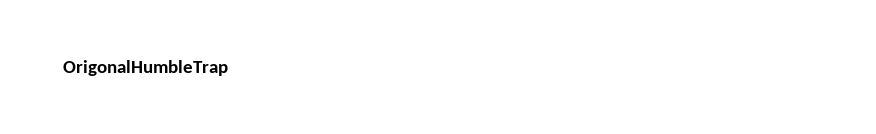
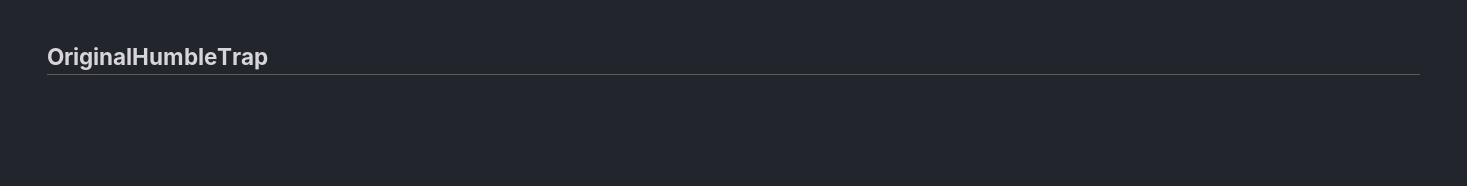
[63,60,228,76] OrigonalHumbleTrap -> [47,47,268,70] OriginalHumbleTrap

